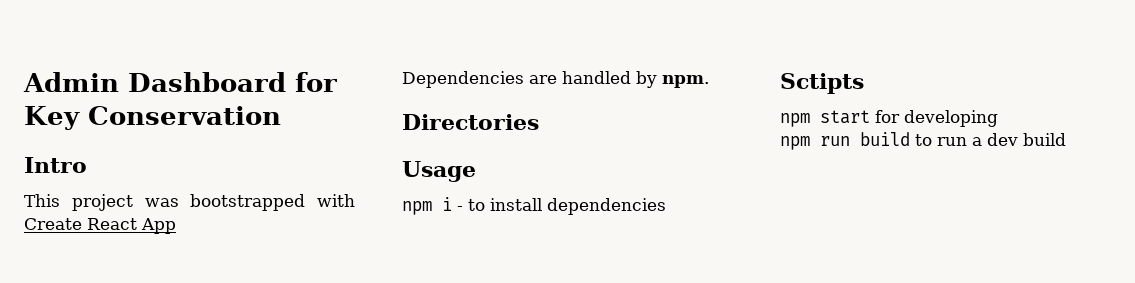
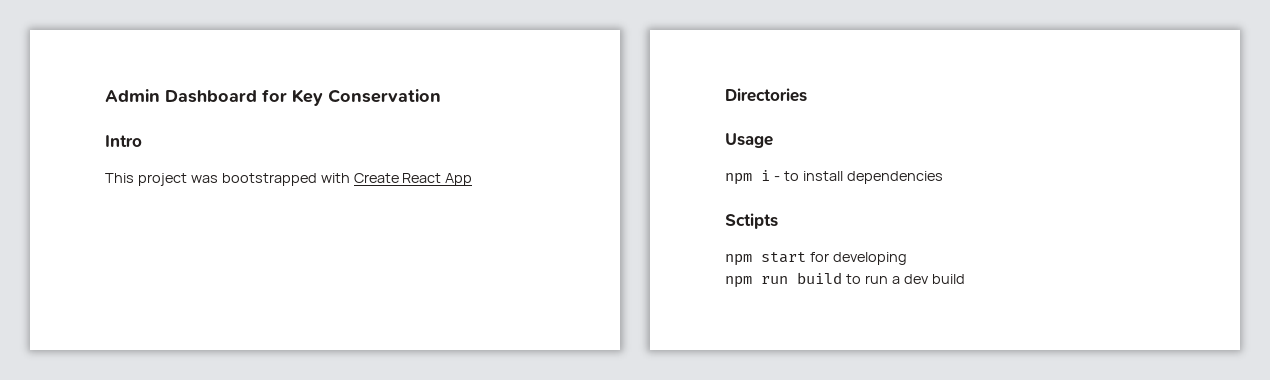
[402,71,709,88] // Dependencies are handled by npm. -> (473, 179) none

